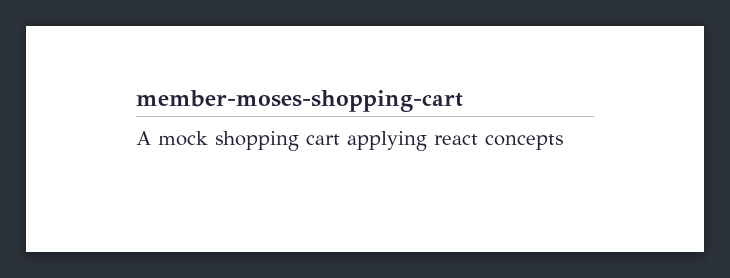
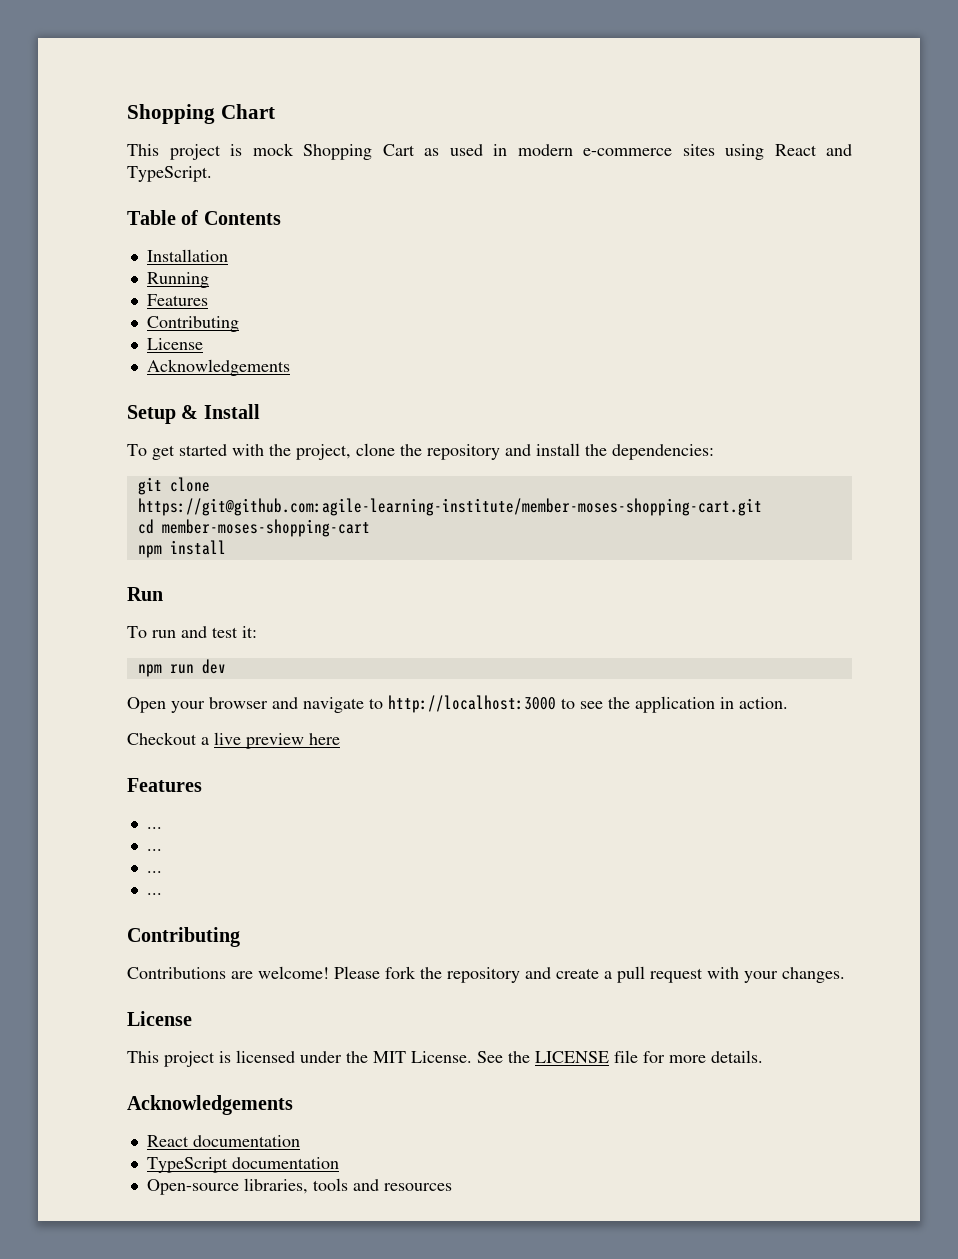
[136,90,463,112] [136,131,563,151] member-moses-shopping-cart // A mock shopping cart applying react concepts -> [127,104,275,124] [127,143,852,160] [127,166,212,182] [127,210,281,225] [146,249,228,262] [146,272,209,288] [146,294,208,306] [146,316,239,332] [146,338,203,350] [146,359,290,376] [127,404,260,424] [127,443,714,460] [137,477,210,495] [137,498,762,516] [137,519,370,537] [137,540,226,558] [127,587,163,601] [127,626,257,638] [137,659,226,677] [127,695,788,713] [127,732,340,749] [127,778,202,792] [146,827,162,829] [146,849,162,851] [146,871,162,873] [146,893,162,895] [127,927,240,947] [127,966,845,983] [127,1011,192,1026] [127,1050,763,1067] [127,1095,293,1115] [146,1135,300,1147] [146,1157,339,1173] [146,1178,452,1195] Shopping Chart // This project is mock Shopping Cart as used in modern e-commerce sites using React and TypeScript. // Table of Contents // Installation // Running // Features // Contributing // License // Acknowledgements // Setup & Install // To get started with the project, clone the repository and install the dependencies: // git clone https://git@github.com:agile-learning-institute/member-moses-shopping-cart.git // cd member-moses-shopping-cart // npm install // Run // To run and test it: // npm run dev // Open your browser and navigate to http://localhost:3000 to see the application in action. // Checkout a live preview here // Features // ... // ... // ... // ... // Contributing // Contributions are welcome! Please fork the repository and create a pull request with your changes. // License // This project is licensed under the MIT License. See the LICENSE file for more details. // Acknowledgements // React documentation // TypeScript documentation // Open-source libraries, tools and resources

